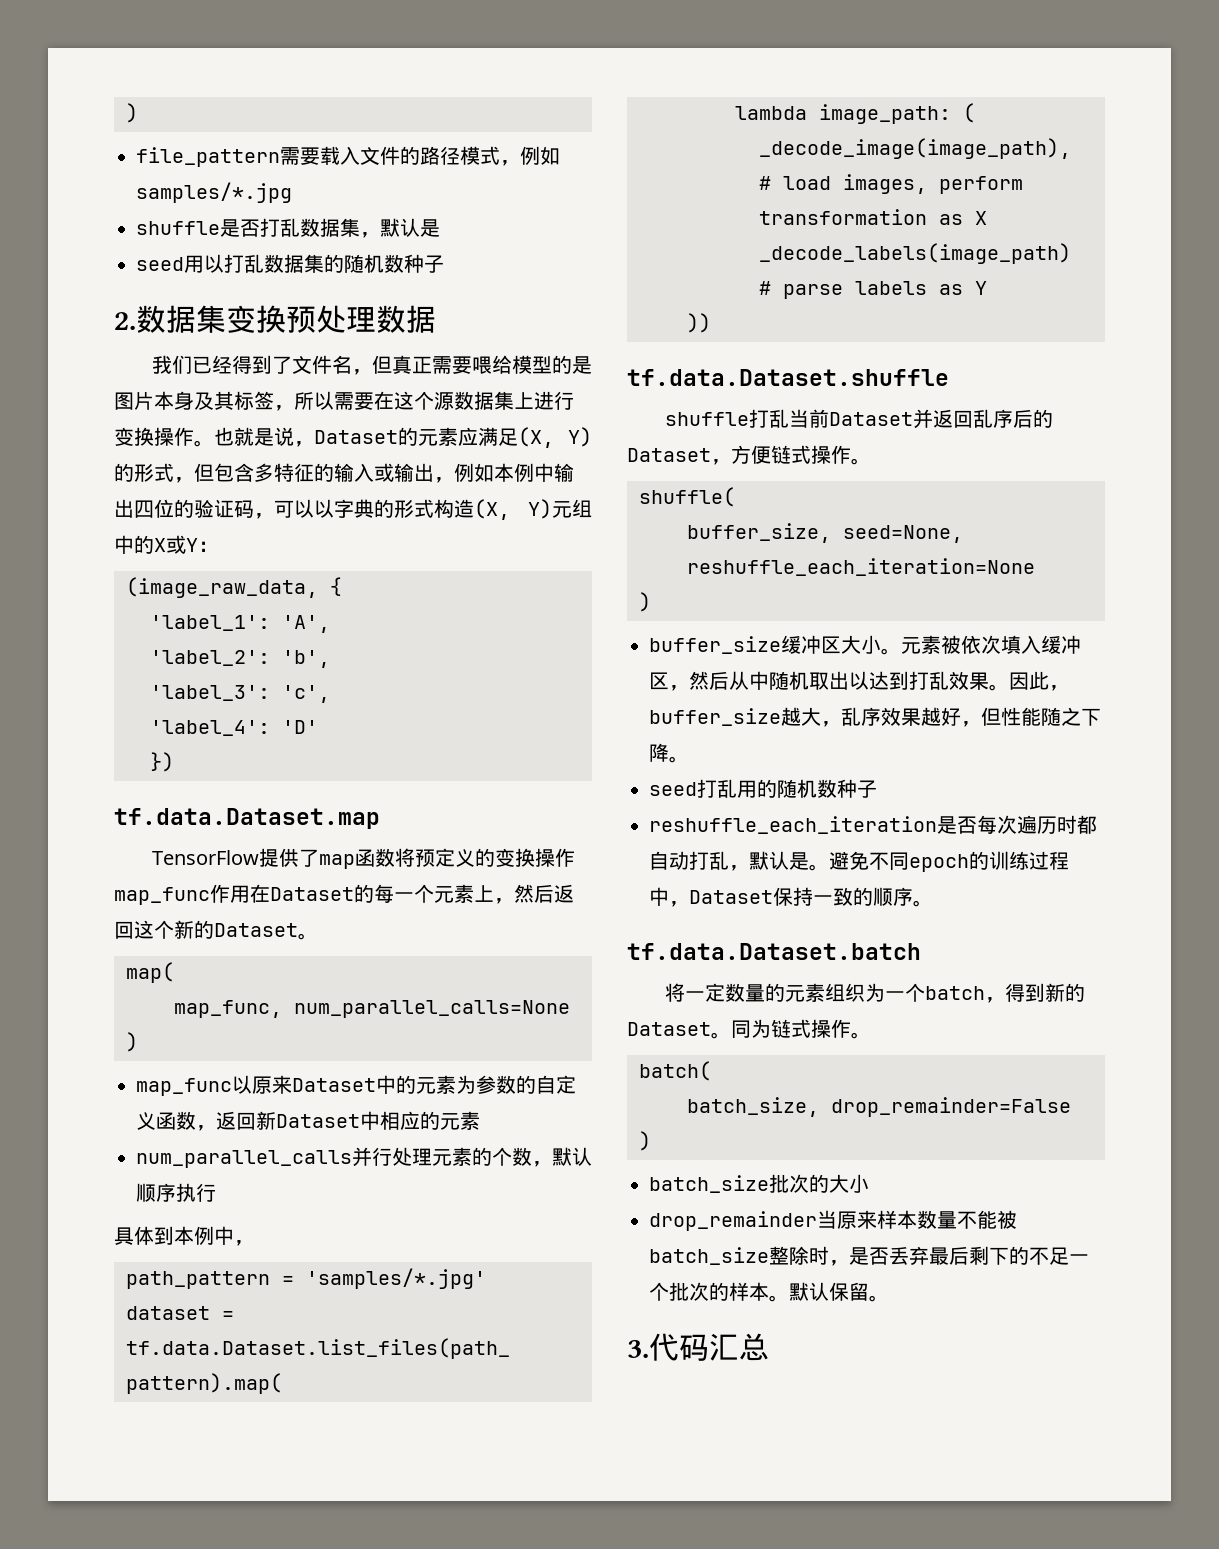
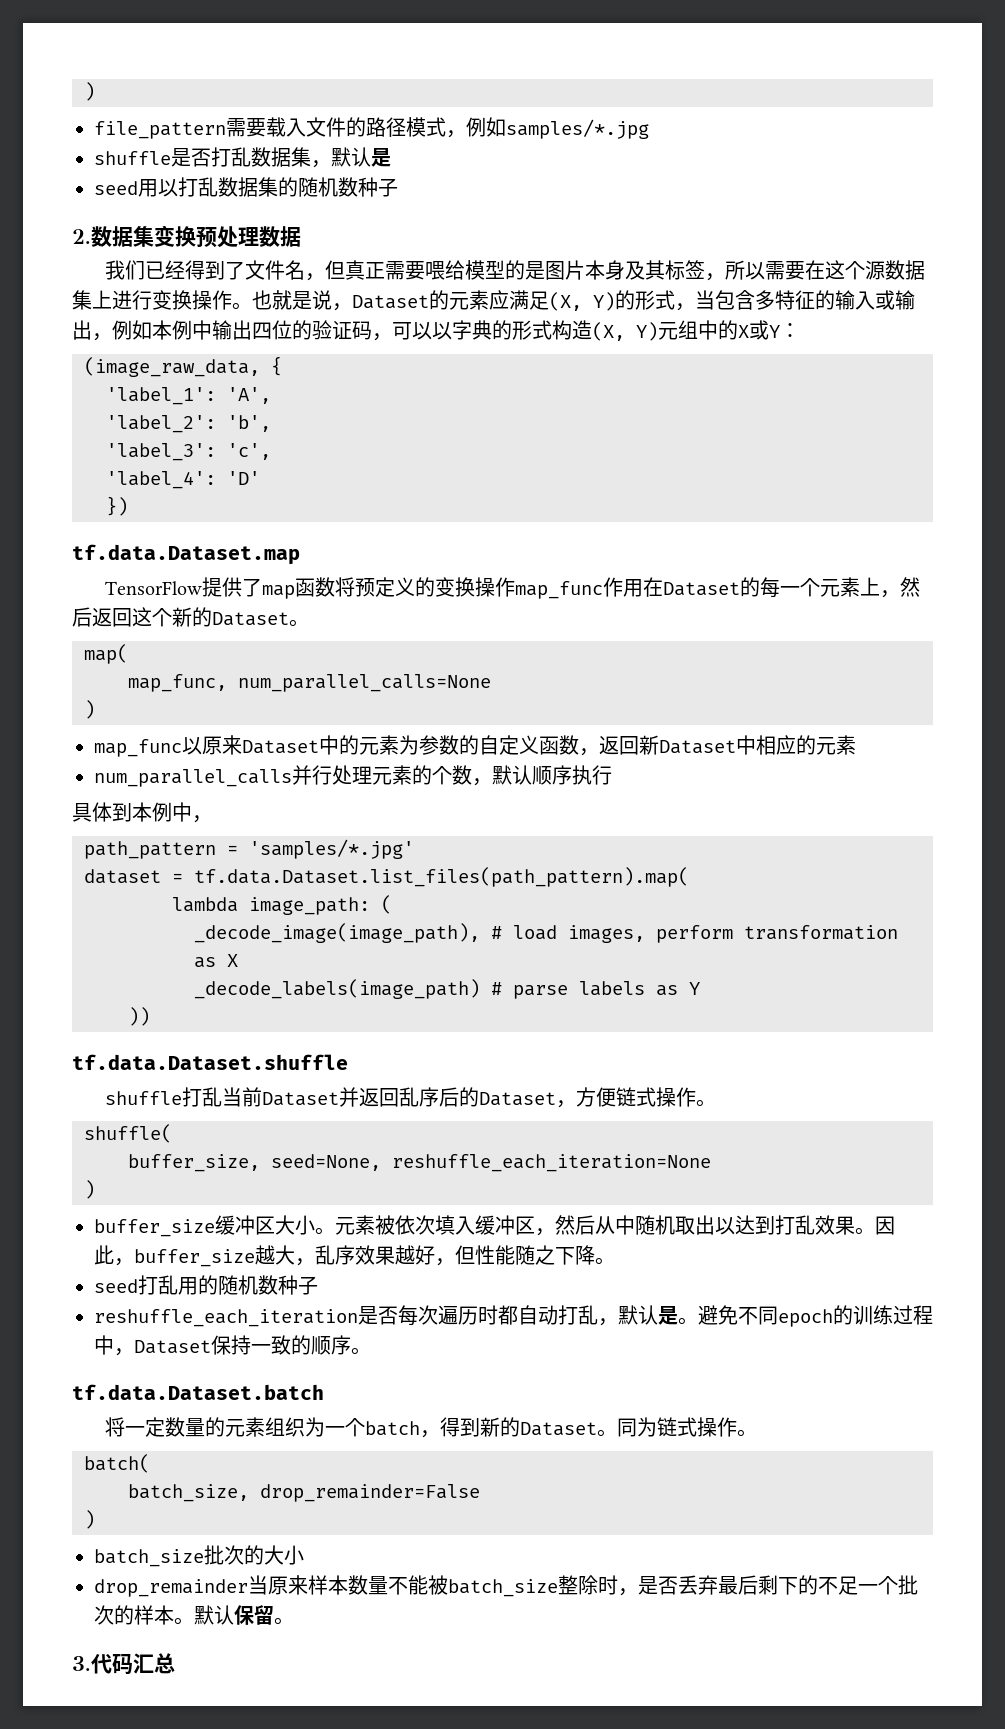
[194,463,214,482] 但 -> [695,290,715,310] 当

